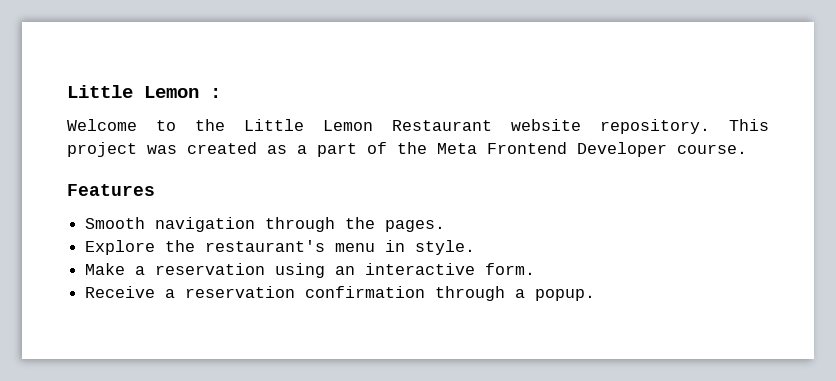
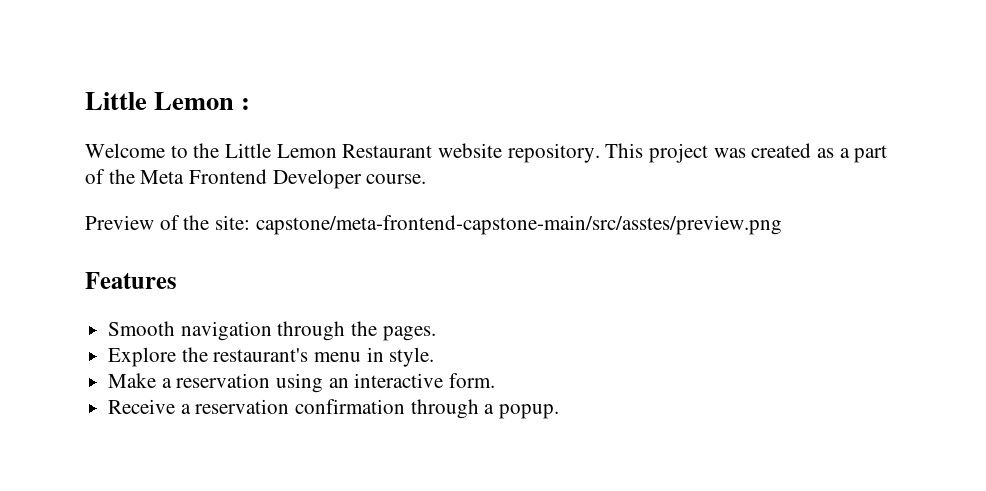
(747, 149) none -> [85,215,782,235] // Preview of the site: capstone/meta-frontend-capstone-main/src/asstes/preview.png

